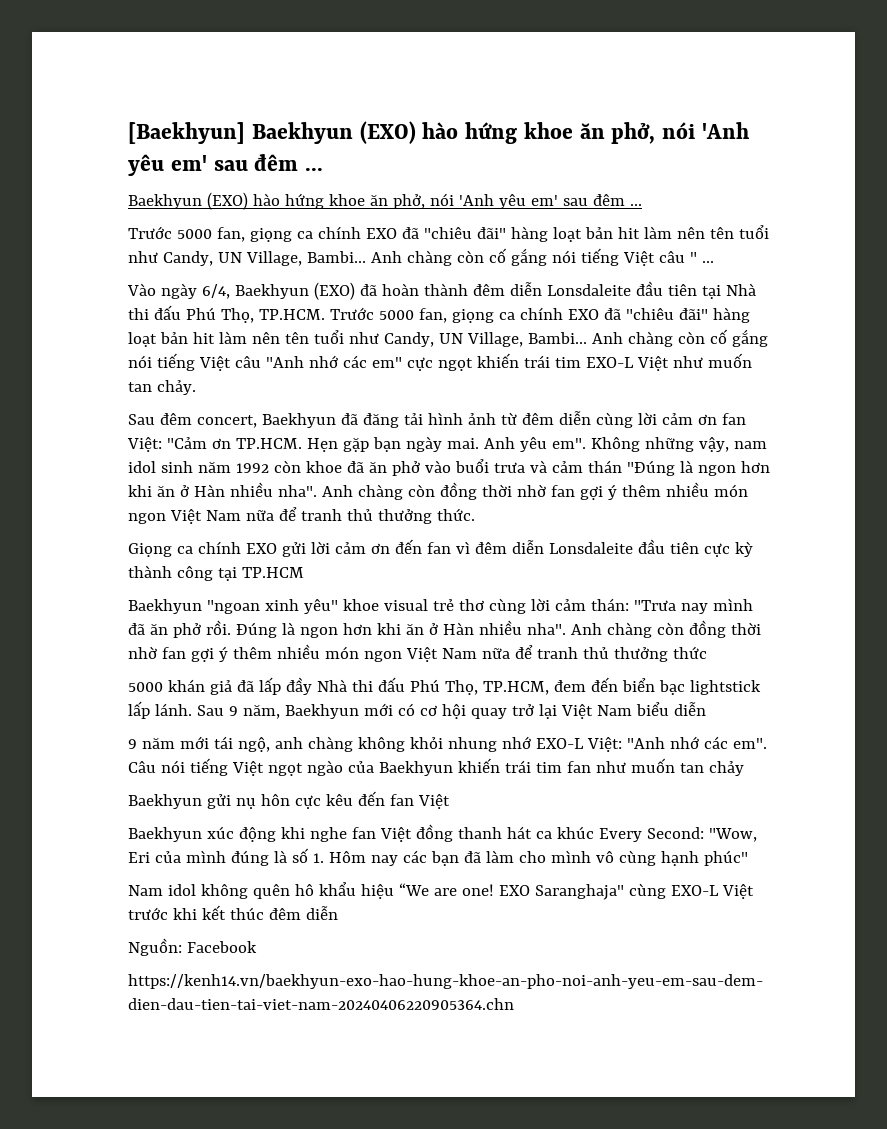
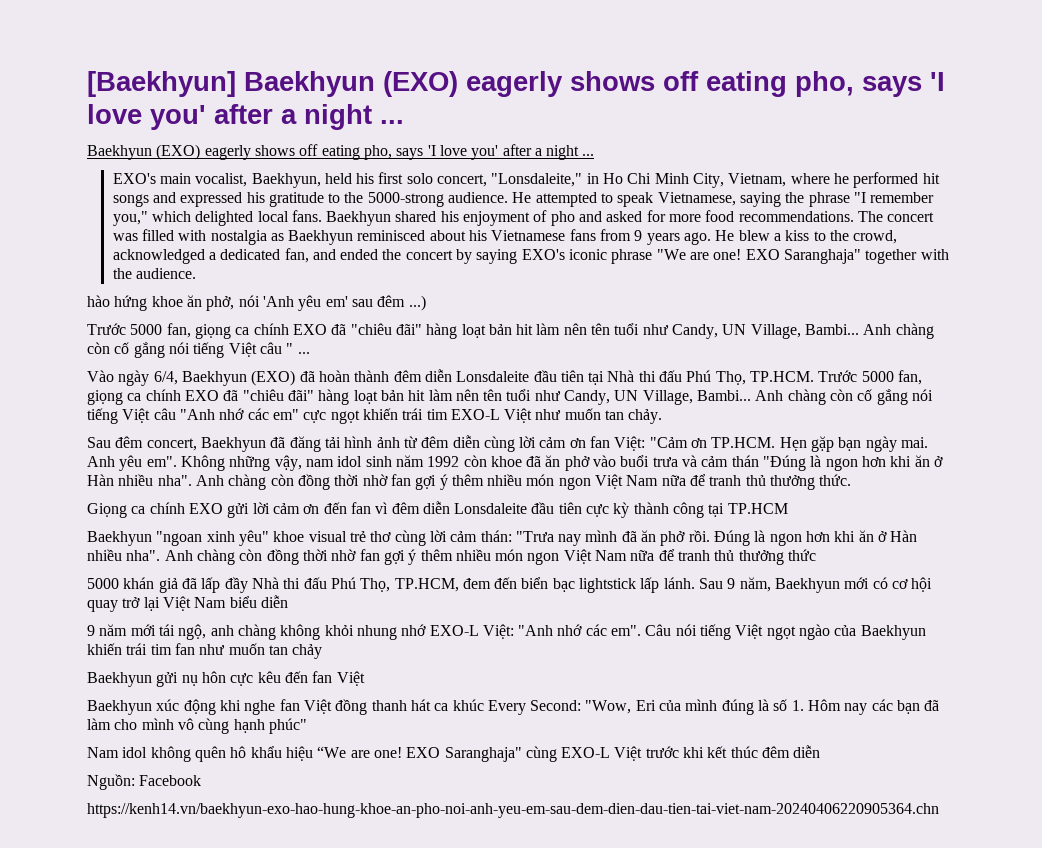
(416, 132) none -> [466,71,945,97] [87,104,404,130] [87,144,595,160] [112,172,940,188] [112,192,935,207] [112,210,935,226] [112,229,898,245] [112,248,949,264] [112,268,196,279] eagerly shows off eating pho, says 'I love you' after a night ... // Baekhyun (EXO) eagerly shows off eating pho, says 'I love you' after a night ... // EXO's main vocalist, Baekhyun, held his first solo concert, "Lonsdaleite," in Ho Chi Minh City, Vietnam, where he performed hit songs and expressed his gratitude to the 5000-strong audience. He attempted to speak Vietnamese, saying the phrase "I remember you," which delighted local fans. Baekhyun shared his enjoyment of pho and asked for more food recommendations. The concert was filled with nostalgia as Baekhyun reminisced about his Vietnamese fans from 9 years ago. He blew a kiss to the crowd, acknowledged a dedicated fan, and ended the concert by saying EXO's iconic phrase "We are one! EXO Saranghaja" together with the audience. //
[305,168,323,171] [128,192,642,210] ... // Baekhyun (EXO) hào hứng khoe ăn phở, nói 'Anh yêu em' sau đêm ... -> [408,295,426,311] ...)

